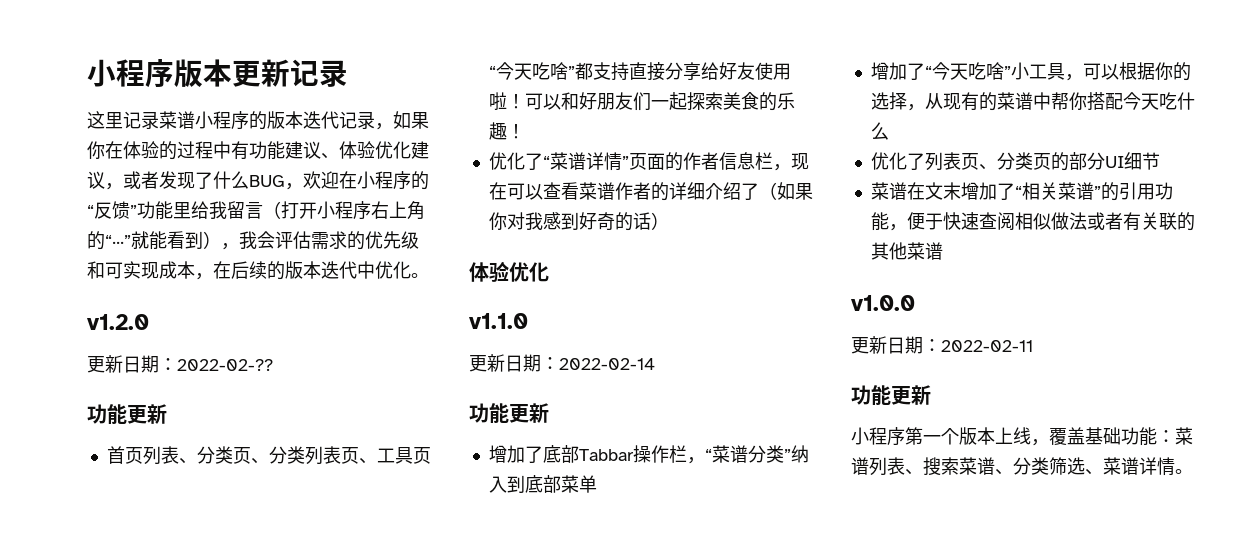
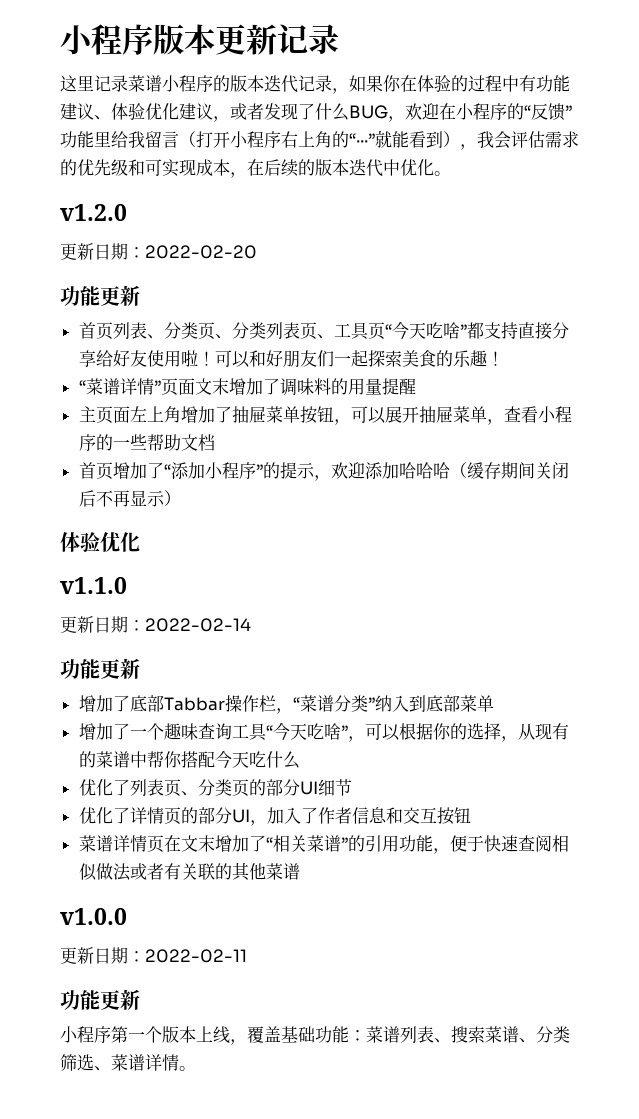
[177,359,273,371] 2022-02-?? -> [145,245,257,259] 2022-02-20
[488,152,543,170] 优化了 -> (504, 358) none
[664,152,809,171] [488,182,813,201] [488,212,651,231] 的作者信息栏，现在可以查看菜谱作者的详细介绍了（如果你对我感到好奇的话 -> [194,378,416,396] [78,406,572,425] [78,434,215,451] [78,462,569,481] [78,490,165,507] 文末增加了调味料的用量提醒 // 主页面左上角增加了抽屉菜单按钮，可以展开抽屉菜单，查看小程序的一些帮助文档 // 首页增加了“添加小程序”的提示，欢迎添加哈哈哈（缓存期间关闭后不再显示
[924,62,1065,80] “今天吃啥”小工具 -> [129,722,348,741] 一个趣味查询工具“今天吃啥”
[870,182,907,200] // 菜谱 -> [78,807,471,826] [78,835,164,853] // 优化了详情页的部分UI，加入了作者信息和交互按钮 // 菜谱详情页

